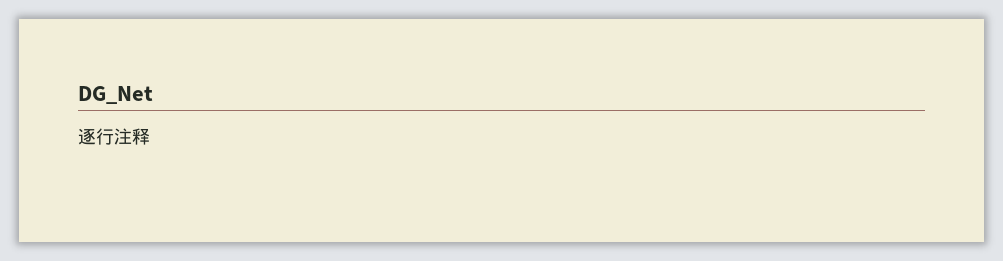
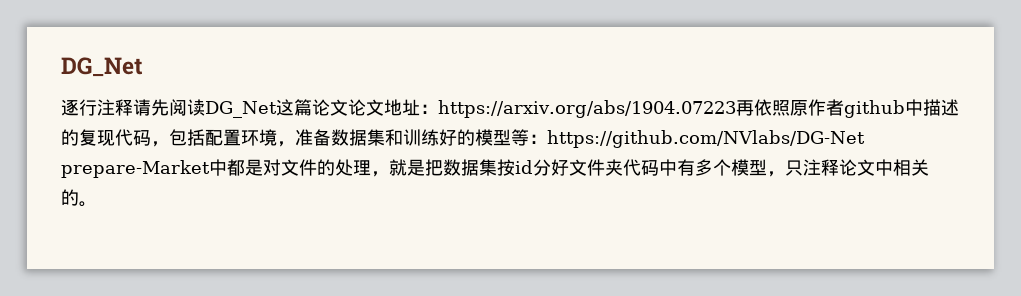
(150, 136) none -> [133,99,959,118] [61,129,865,148] [61,159,929,178] [61,189,97,207] 请先阅读DG_Net这篇论文论文地址：https://arxiv.org/abs/1904.07223再依照原作者github中描述的复现代码，包括配置环境，准备数据集和训练好的模型等：https://github.com/NVlabs/DG-Net prepare-Market中都是对文件的处理，就是把数据集按id分好文件夹代码中有多个模型，只注释论文中相关的。

